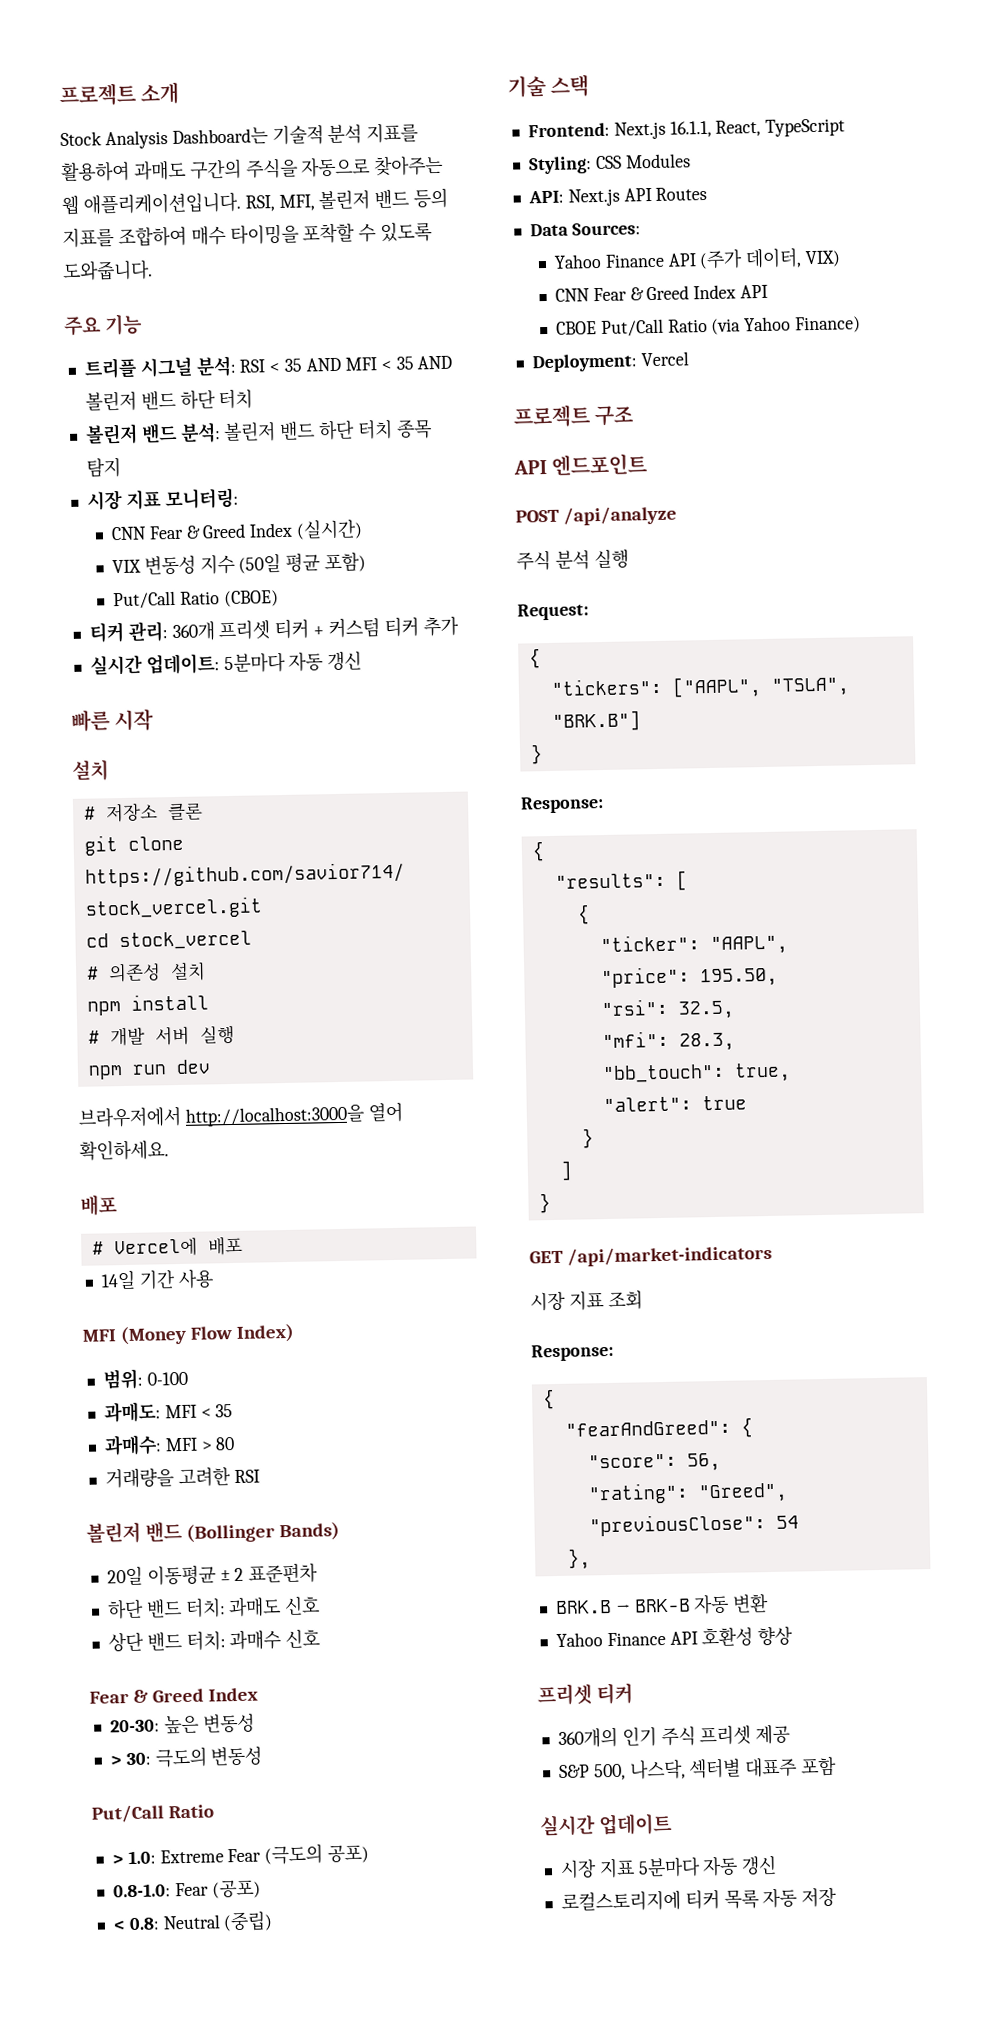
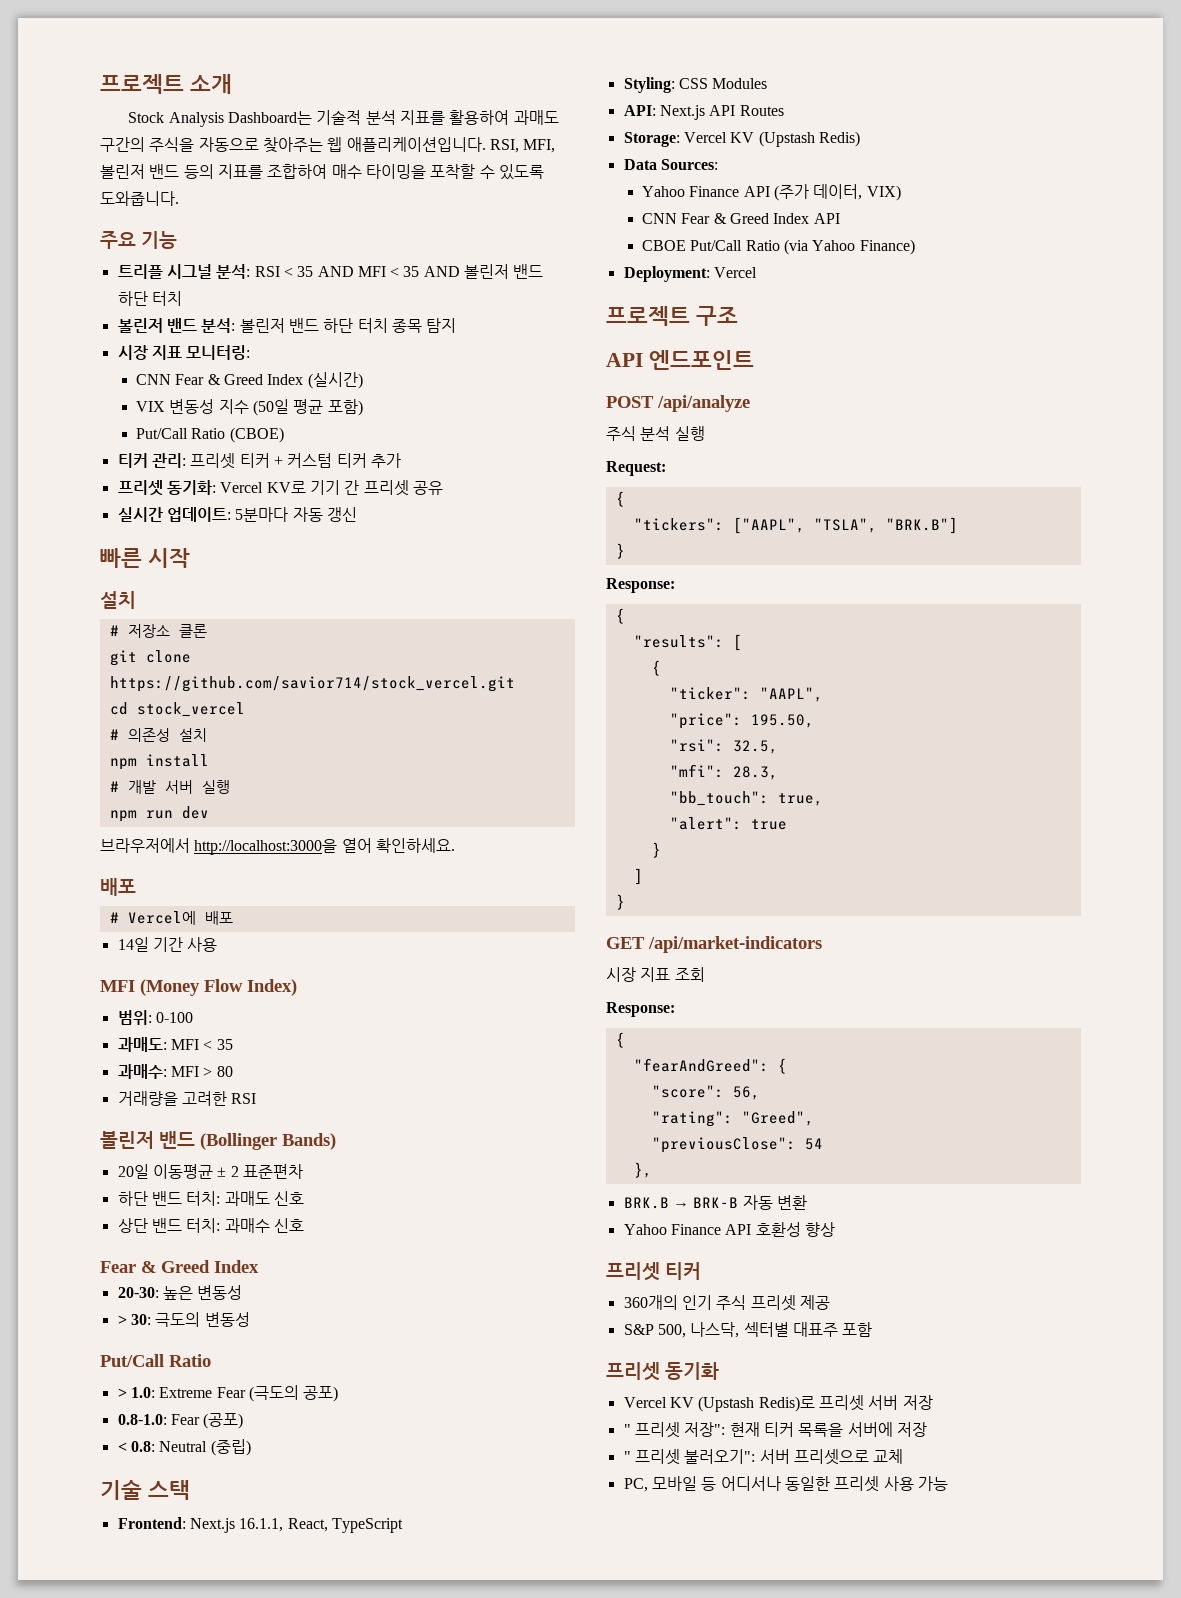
[171,621,215,642] 360개 -> (186, 460) none
(459, 626) none -> [117,480,443,496] // 프리셋 동기화: Vercel KV로 기기 간 프리셋 공유
(708, 193) none -> [623,131,860,147] // Storage: Vercel KV (Upstash Redis)
[539,1812,674,1837] [559,1855,778,1879] [560,1887,838,1912] 실시간 업데이트 // 시장 지표 5분마다 자동 갱신 // 로컬스토리지에 티커 목록 자동 저장 -> [606,1362,719,1381] [623,1395,933,1412] [623,1422,927,1438] [623,1449,904,1465] [623,1476,948,1492] 프리셋 동기화 // Vercel KV (Upstash Redis)로 프리셋 서버 저장 // " 프리셋 저장": 현재 티커 목록을 서버에 저장 // " 프리셋 불러오기": 서버 프리셋으로 교체 // PC, 모바일 등 어디서나 동일한 프리셋 사용 가능

